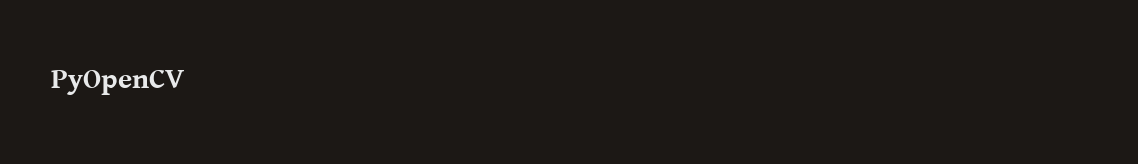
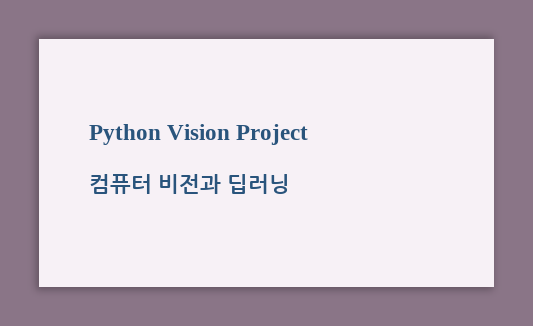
[51,69,184,95] PyOpenCV -> [89,124,309,145] [89,174,290,194] Python Vision Project // 컴퓨터 비전과 딥러닝

